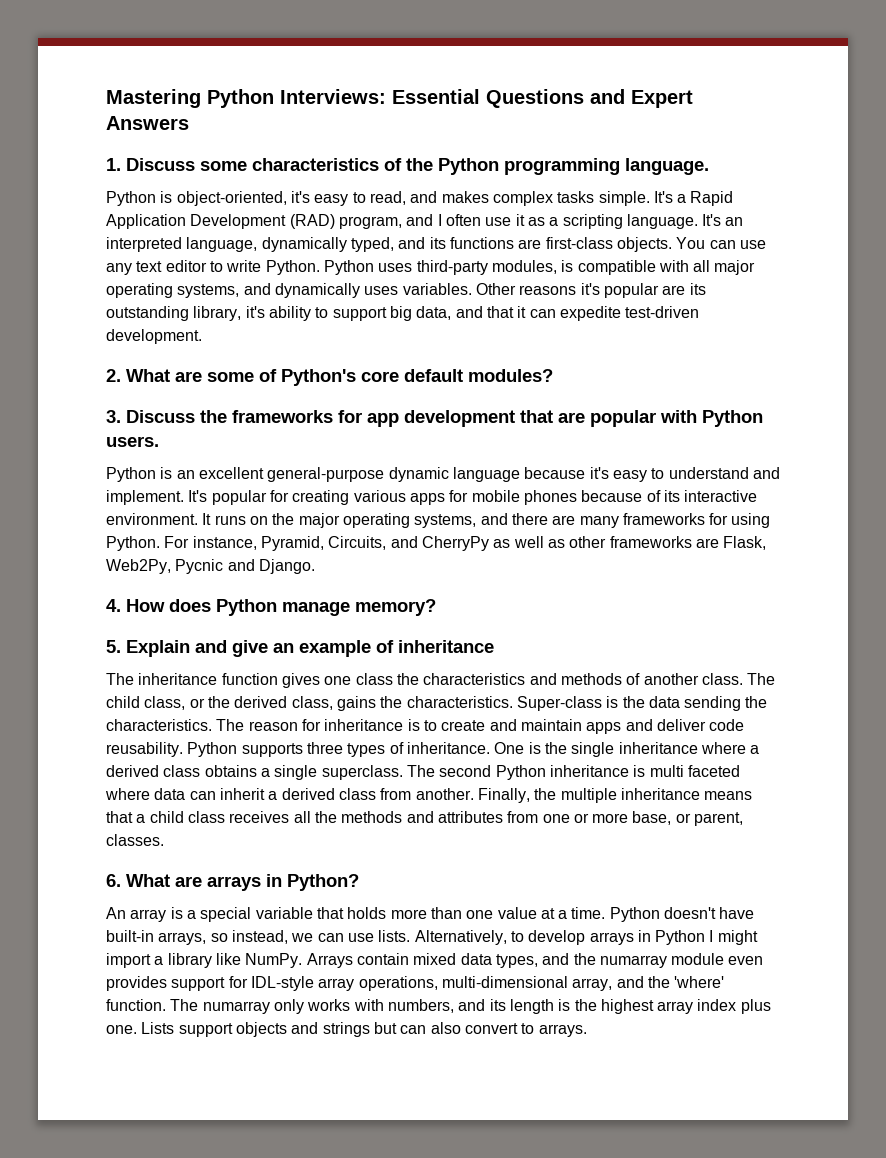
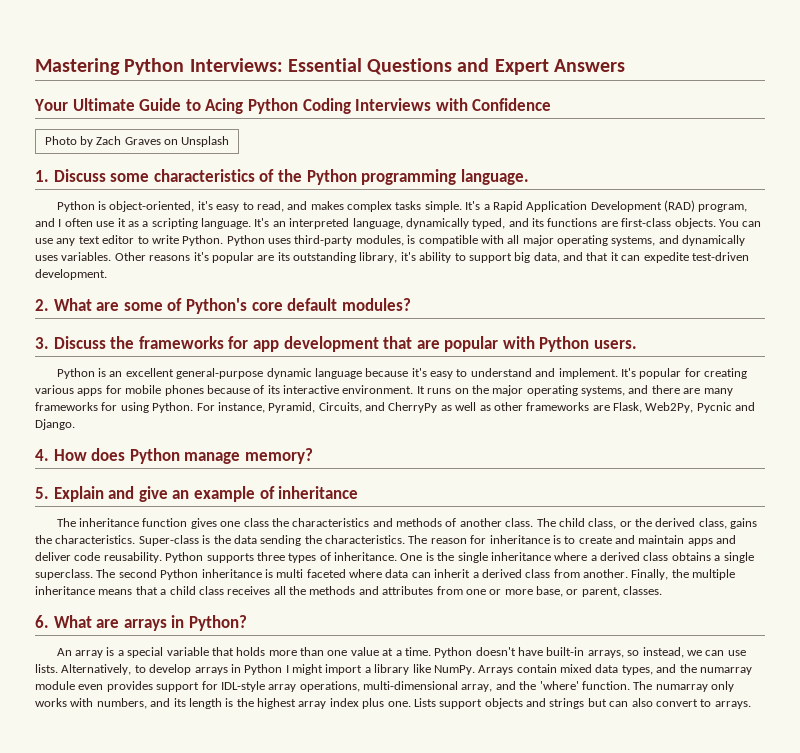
(189, 123) none -> [34,98,552,114] [44,136,230,147] // Your Ultimate Guide to Acing Python Coding Interviews with Confidence // Photo by Zach Graves on Unsplash

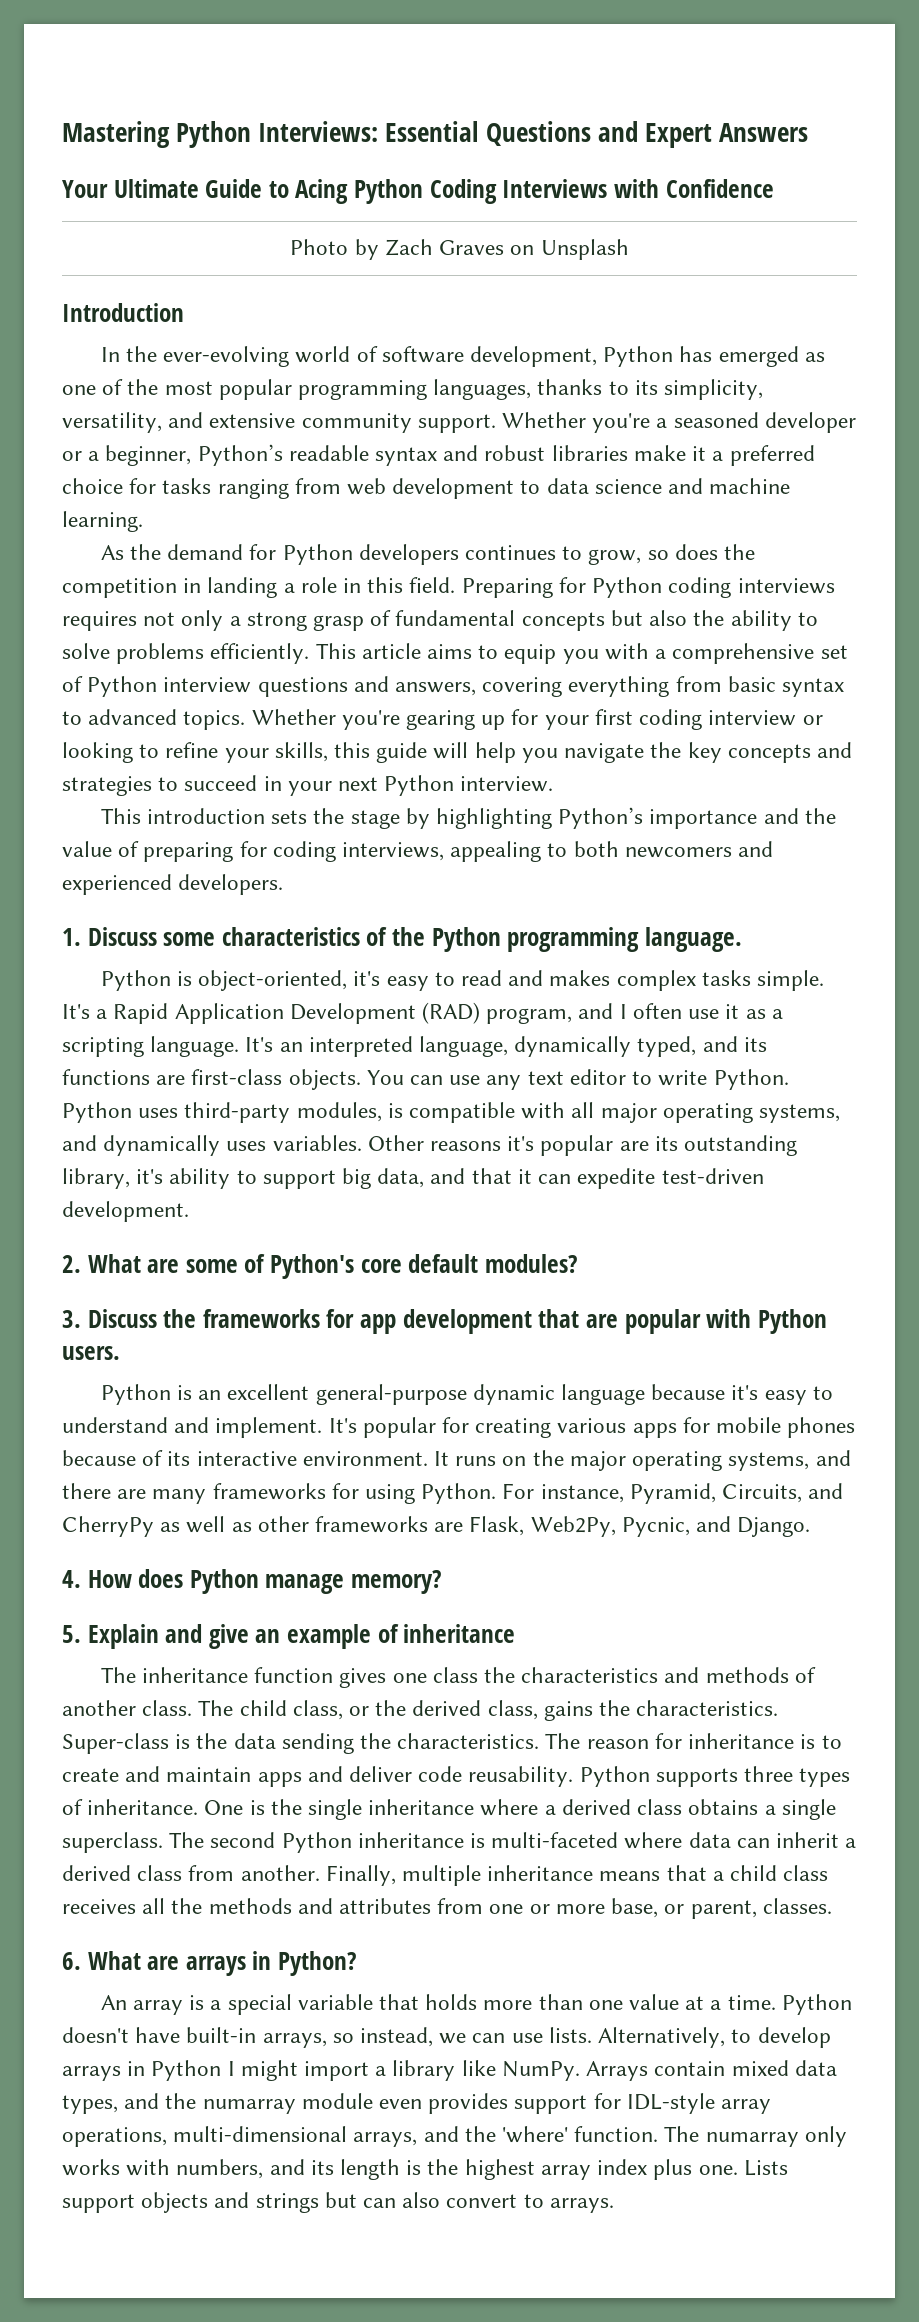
(230, 141) none -> [62,303,184,322] [100,346,825,367] [62,379,764,400] [62,412,856,433] [62,444,815,466] [62,478,791,499] [62,511,143,532] [100,544,756,565] [62,577,835,598] [62,610,818,631] [62,643,848,664] [62,676,845,697] [62,709,823,730] [62,742,852,763] [62,775,554,796] [100,807,836,829] [62,841,774,862] [62,874,284,895] // Introduction // In the ever-evolving world of software development, Python has emerged as one of the most popular programming languages, thanks to its simplicity, versatility, and extensive community support. Whether you're a seasoned developer or a beginner, Python’s readable syntax and robust libraries make it a preferred choice for tasks ranging from web development to data science and machine learning. // As the demand for Python developers continues to grow, so does the competition in landing a role in this field. Preparing for Python coding interviews requires not only a strong grasp of fundamental concepts but also the ability to solve problems efficiently. This article aims to equip you with a comprehensive set of Python interview questions and answers, covering everything from basic syntax to advanced topics. Whether you're gearing up for your first coding interview or looking to refine your skills, this guide will help you navigate the key concepts and strategies to succeed in your next Python interview. // This introduction sets the stage by highlighting Python’s importance and the value of preparing for coding interviews, appealing to both newcomers and experienced developers.
[256,201,284,212] read, -> [461,970,503,986] read
[696,402,732,413] Pycnic -> [621,1517,690,1537] Pycnic,
[276,569,346,578] multi faceted -> [491,1832,619,1848] multi-faceted
[671,569,689,578] the -> (396, 1875) none
[461,684,493,692] array, -> [353,2132,418,2147] arrays,

